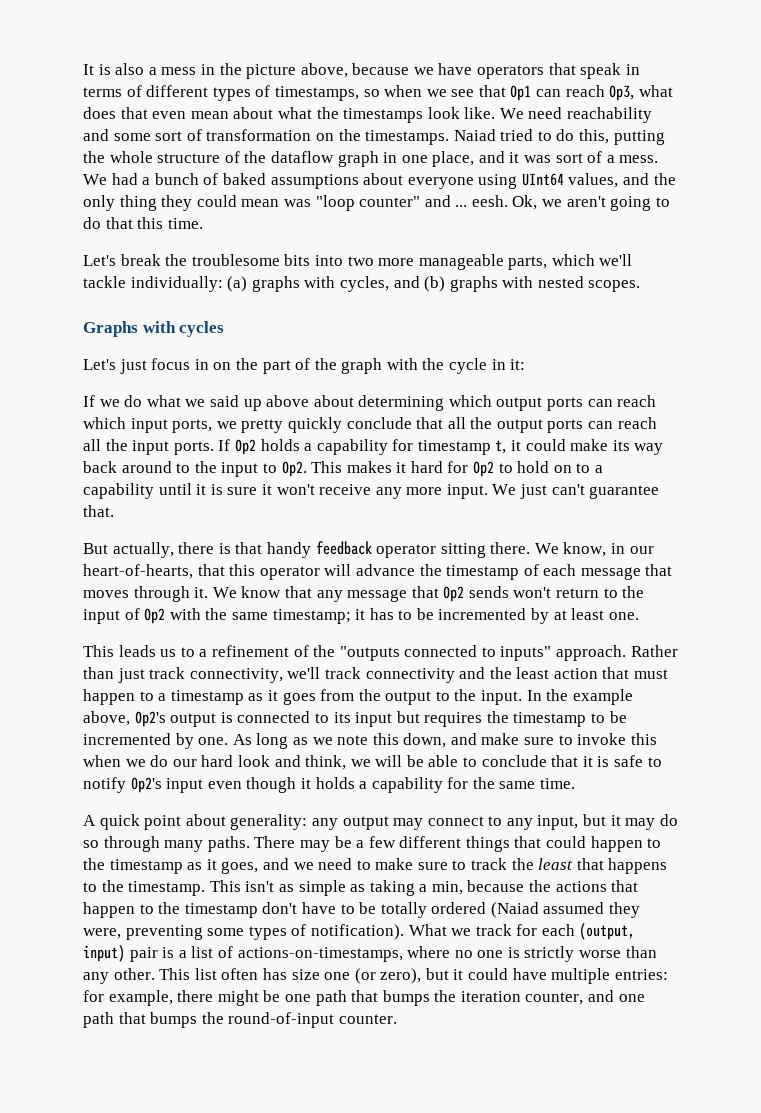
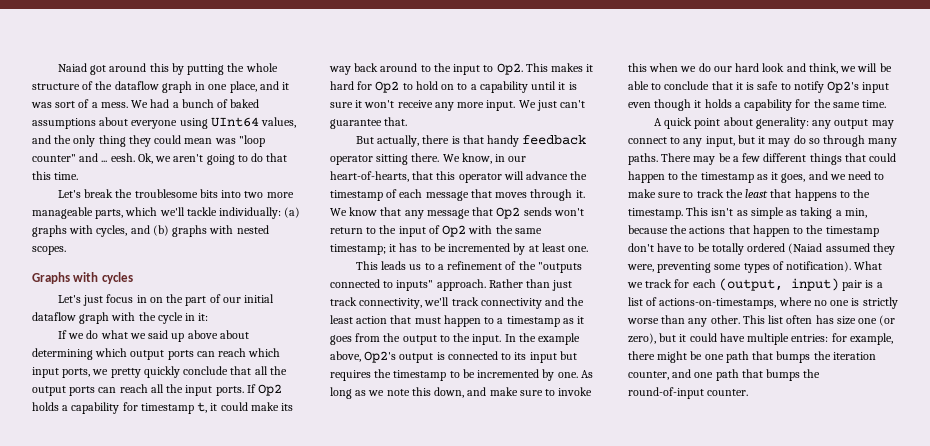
[83,63,640,79] [83,85,673,101] [83,107,653,123] [83,129,610,145] It is also a mess in the picture above, because we have operators that speak in terms of different types of timestamps, so when we see that Op1 can reach Op3, what does that even mean about what the timestamps look like. We need reachability and some sort of transformation on the timestamps. Naiad tried to do this, -> [57,63,184,75] Naiad got around this by
[314,358,337,370] the -> [222,294,275,303] [32,312,76,321] our initial dataflow

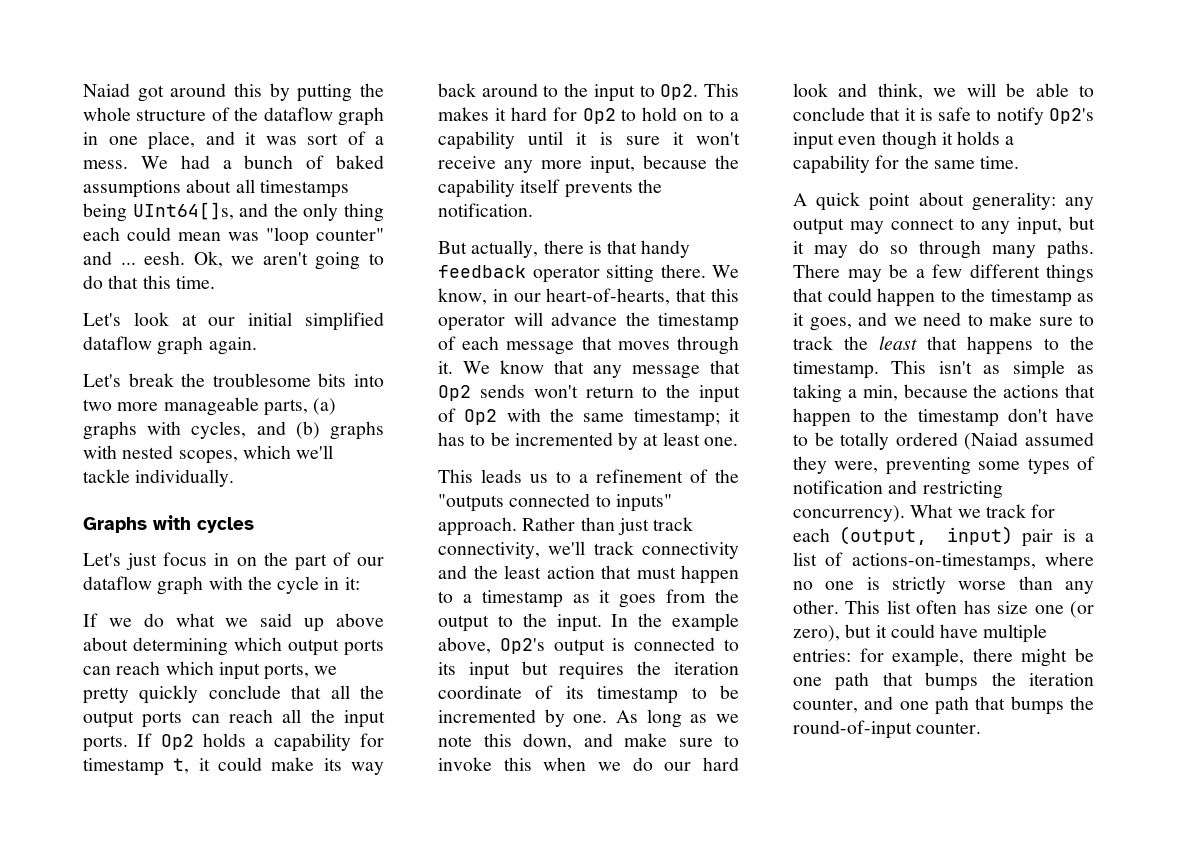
[131,117,297,129] everyone using UInt64 values, -> [235,179,349,198] [83,202,234,222] all timestamps being UInt64[]s,
[128,135,151,147] they -> [83,227,120,241] each
(79, 176) none -> [83,312,384,331] [83,336,257,355] // Let's look at our initial simplified dataflow graph again.
[125,207,282,219] which we'll tackle individually: -> (308, 407) none
[32,246,66,255] scopes. -> [178,445,334,464] [83,469,235,487] scopes, which we'll tackle individually.
[244,294,275,303] initial -> (384, 561) none
[486,100,586,111] [330,117,408,129] input. We just can't guarantee that. -> [590,155,739,174] [438,179,662,198] [438,203,533,217] input, because the capability itself prevents the notification.
(392, 373) none -> [674,662,739,675] [438,685,584,699] iteration coordinate of its
[786,261,852,272] notification). -> [793,480,1003,499] [793,505,905,522] notification and restricting concurrency).

